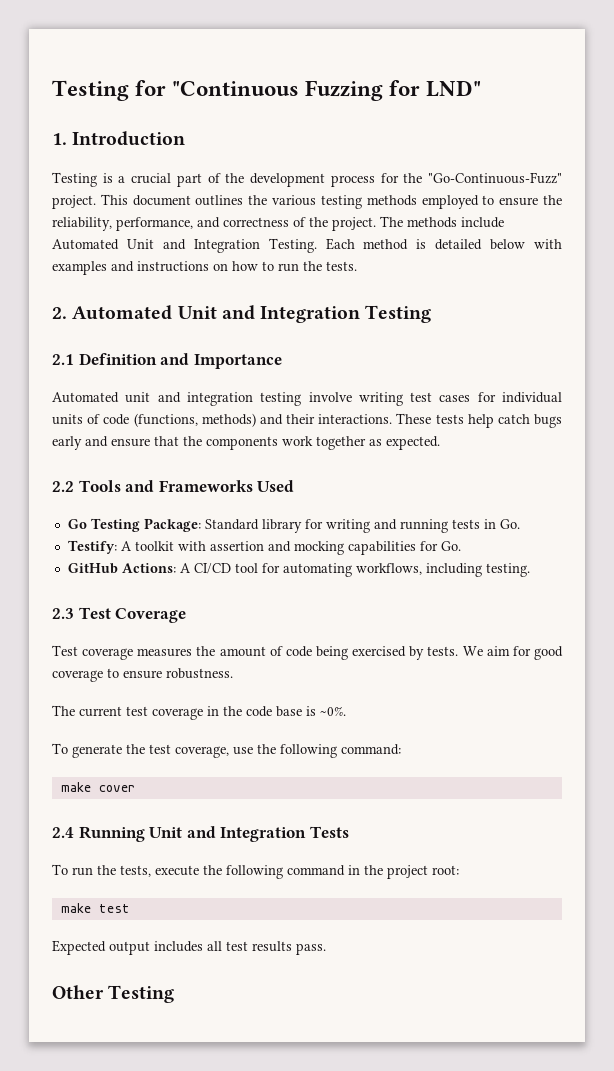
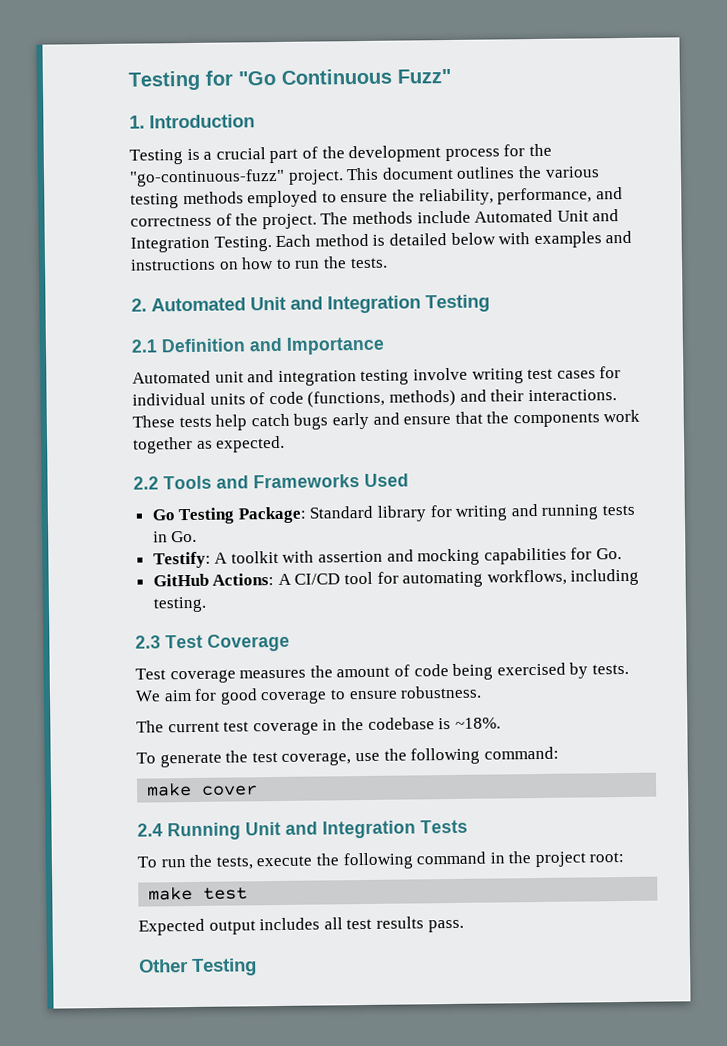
[172,80,482,101] "Continuous Fuzzing for LND" -> [238,68,451,86] "Go Continuous Fuzz"
[428,172,563,184] "Go-Continuous-Fuzz" -> [129,168,285,187] "go-continuous-fuzz"
[246,706,346,717] code base is ~0%. -> [367,717,501,730] codebase is ~18%.

